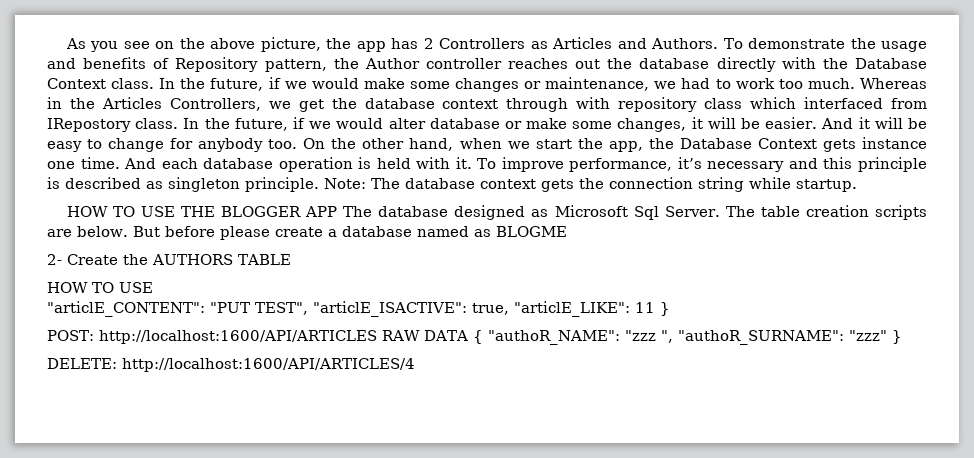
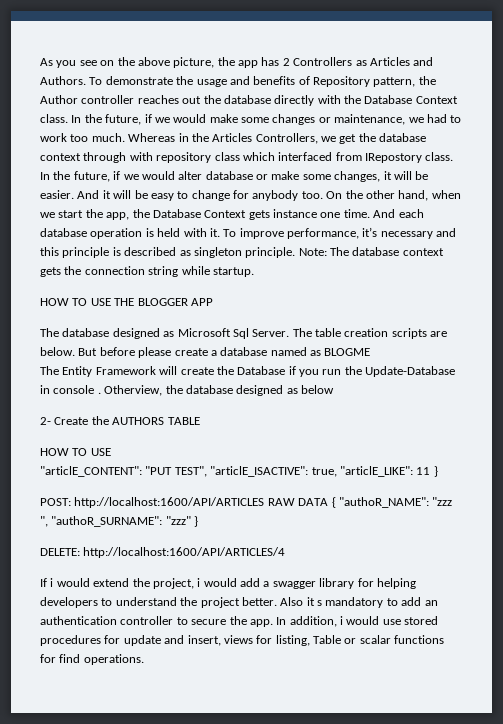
(338, 211) none -> (213, 302) //
(567, 231) none -> [40,366,456,377] [40,385,334,396] // The Entity Framework will create the Database if you run the Update-Database in console . Otherview, the database designed as below
(415, 365) none -> [40,578,416,589] [40,597,438,608] [40,616,439,627] [40,635,445,646] [40,654,144,665] // If i would extend the project, i would add a swagger library for helping developers to understand the project better. Also it s mandatory to add an authentication controller to secure the app. In addition, i would use stored procedures for update and insert, views for listing, Table or scalar functions for find operations.

